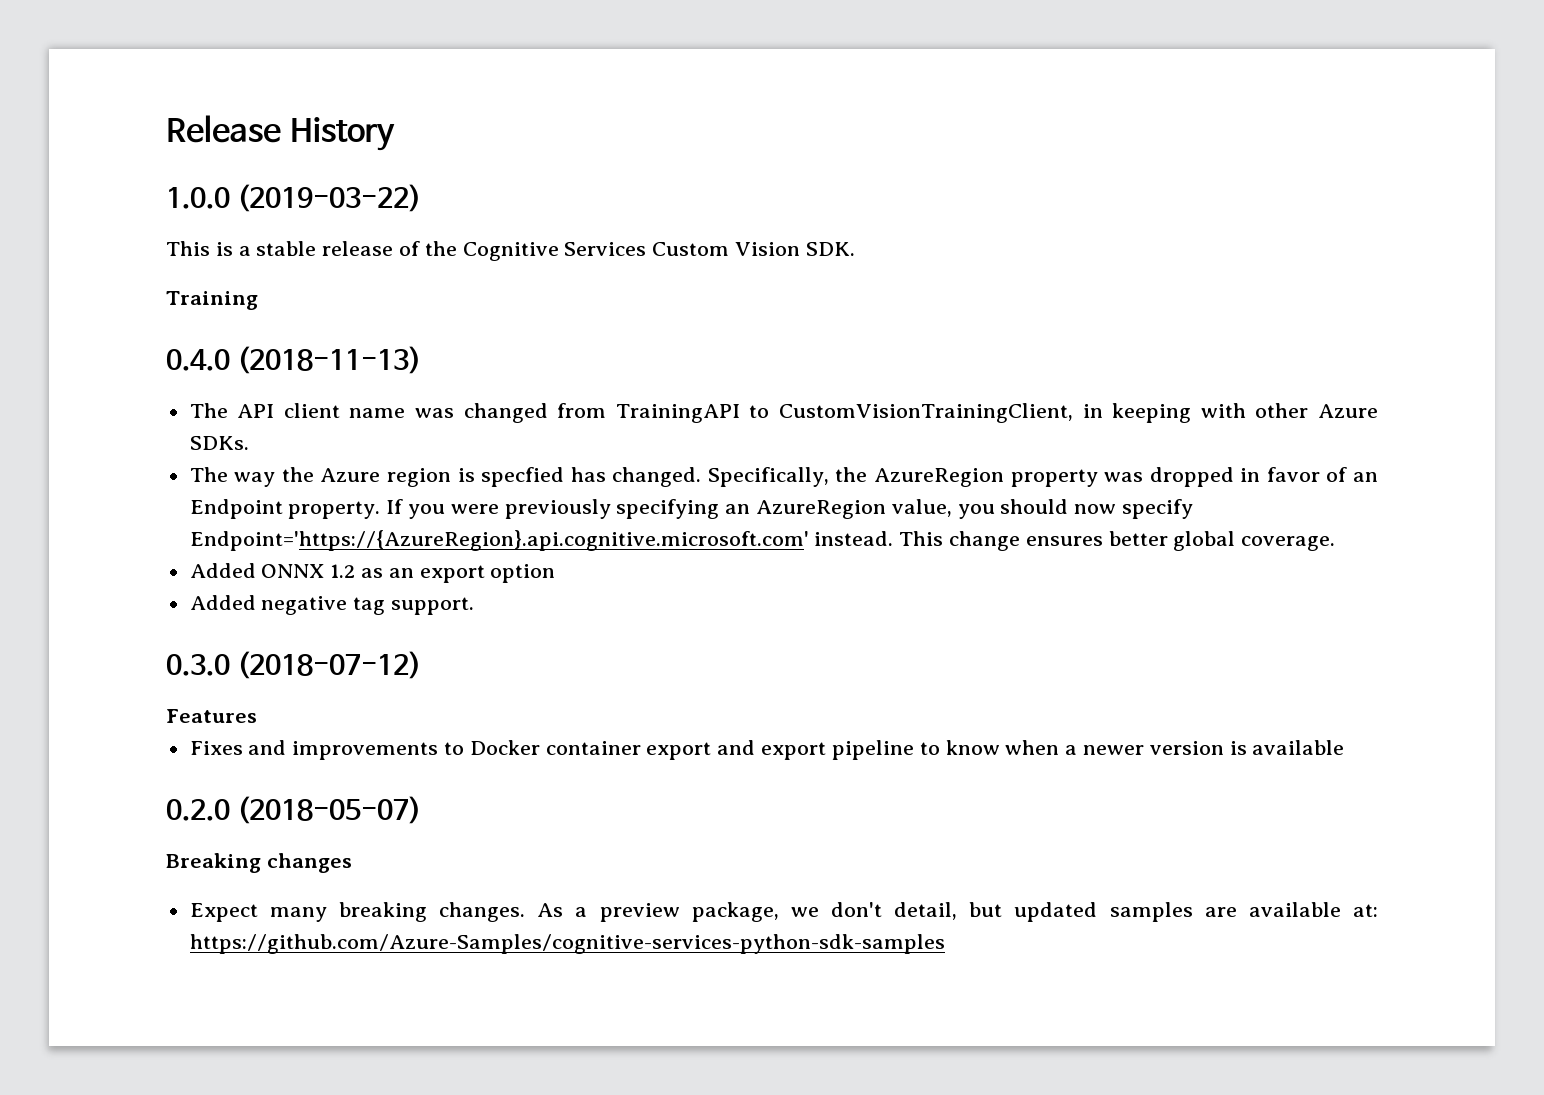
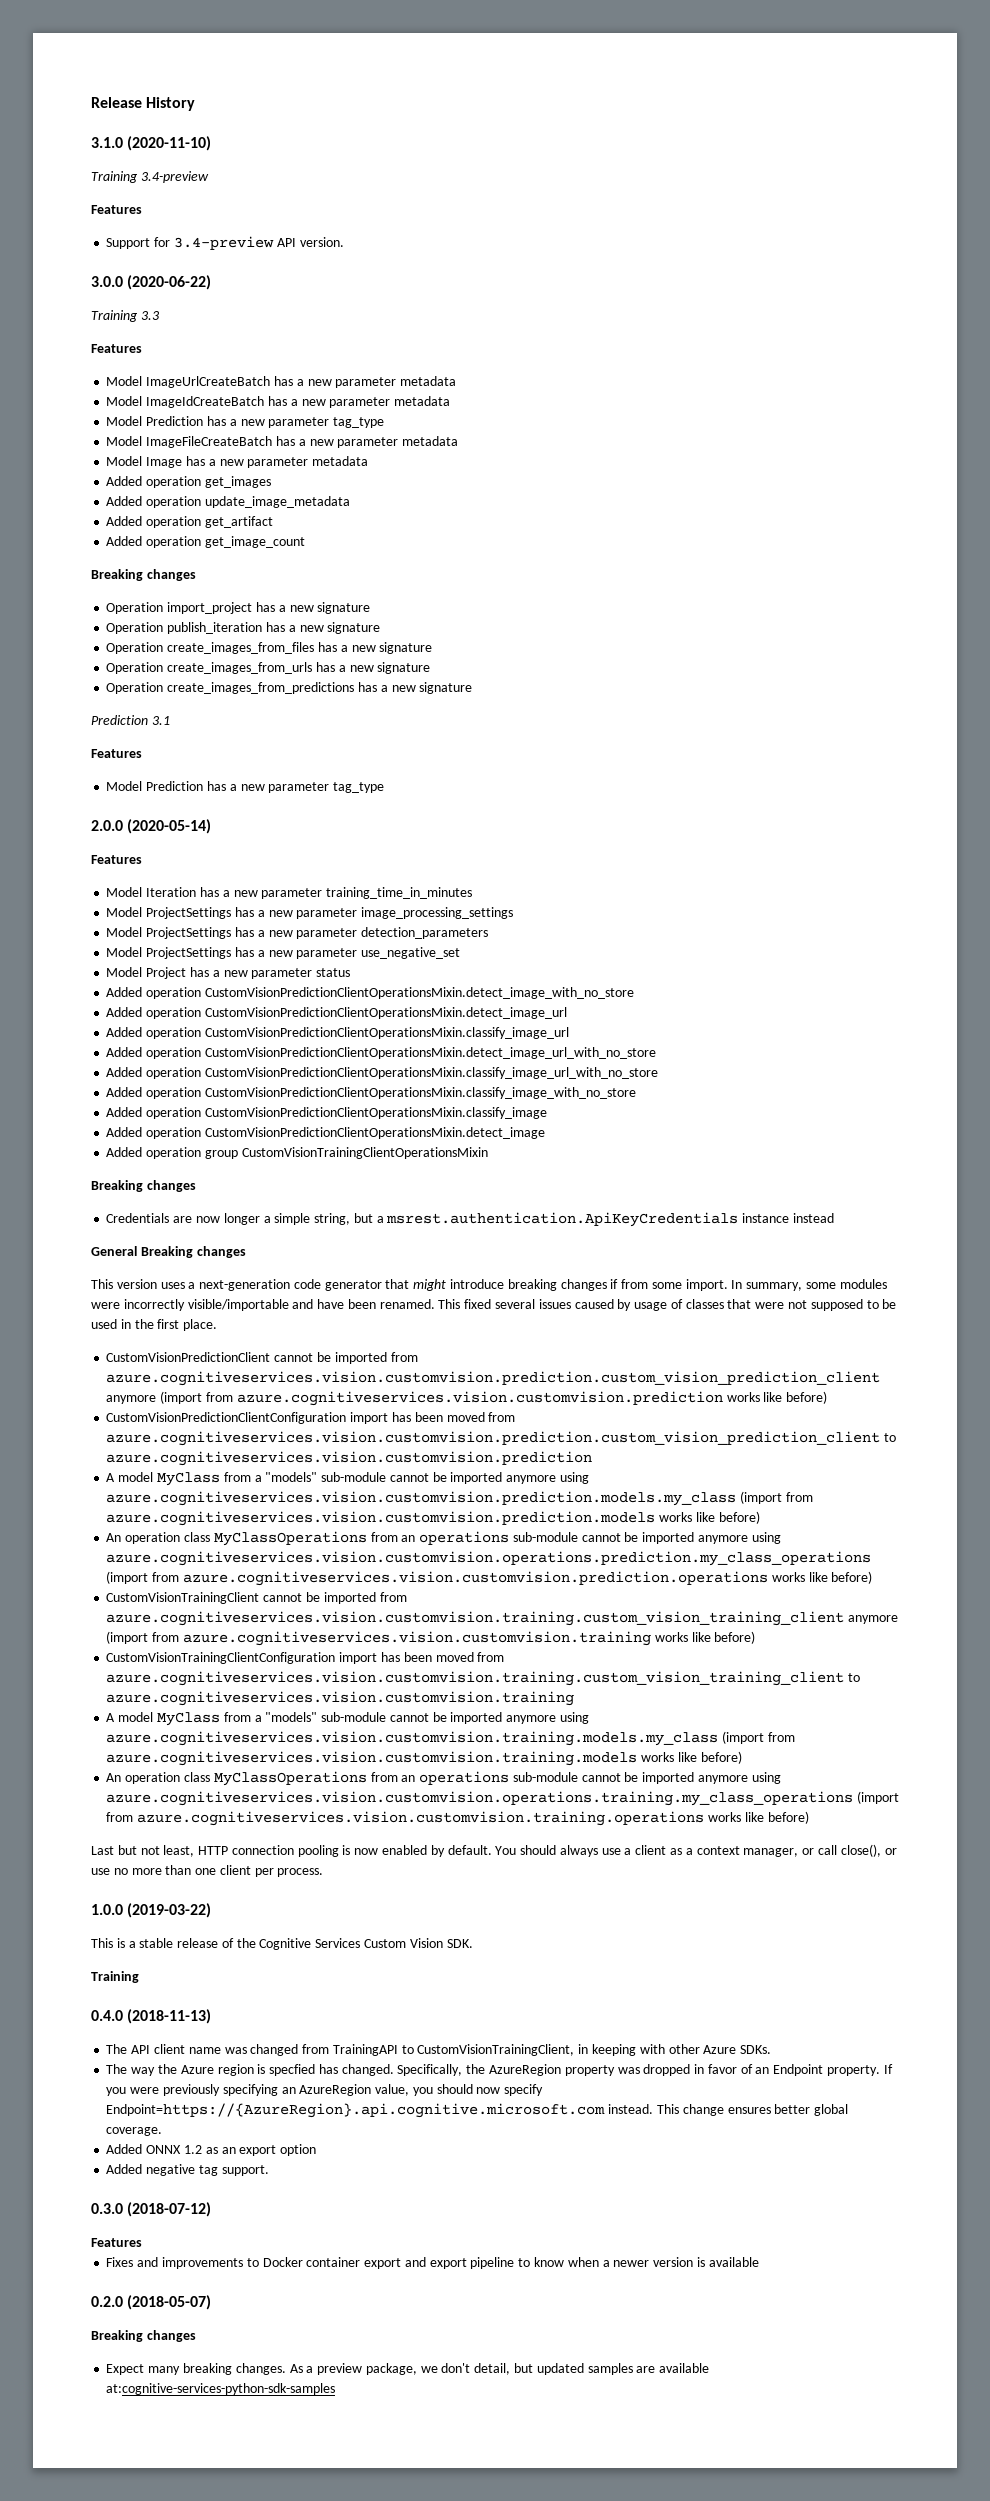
(395, 134) none -> [91,136,212,151] [91,171,209,183] [91,205,142,214] [106,236,344,250] [91,275,212,290] [91,310,160,322] [91,344,142,353] [106,376,457,388] [106,396,451,408] [106,416,385,428] [106,436,459,448] [106,456,369,468] [106,476,271,488] [106,496,350,508] [106,516,273,528] [106,536,305,548] [91,569,196,581] [106,602,371,614] [106,622,381,634] [106,642,433,654] [106,662,431,674] [106,682,473,694] [91,715,170,725] [91,749,142,758] [106,781,385,793] [91,819,212,834] [91,855,142,864] [106,887,473,899] [106,907,514,919] [106,927,489,939] [106,947,461,959] [106,967,351,979] [106,987,634,999] [106,1007,567,1019] [106,1027,569,1039] [106,1047,656,1059] [106,1067,658,1079] [106,1087,636,1099] [106,1107,547,1119] [106,1127,545,1139] [106,1147,488,1159] [91,1180,196,1192] [106,1212,834,1227] [91,1246,246,1258] [91,1279,887,1291] [91,1299,897,1311] [91,1319,218,1331] [106,1352,418,1364] [106,1371,881,1386] [106,1391,828,1406] [106,1412,516,1424] [106,1431,897,1446] [106,1451,593,1466] [106,1472,589,1486] [106,1491,813,1506] [106,1511,760,1526] [106,1531,781,1546] [106,1551,872,1566] [106,1571,873,1586] [106,1592,407,1604] [106,1611,899,1626] [106,1631,756,1646] [106,1652,505,1664] [106,1671,861,1686] [106,1691,575,1706] [106,1712,589,1726] [106,1731,795,1746] [106,1751,742,1766] [106,1771,781,1786] [106,1791,900,1806] [106,1811,809,1826] [91,1844,897,1857] [91,1865,324,1877] // 3.1.0 (2020-11-10) // Training 3.4-preview // Features // Support for 3.4-preview API version. // 3.0.0 (2020-06-22) // Training 3.3 // Features // Model ImageUrlCreateBatch has a new parameter metadata // Model ImageIdCreateBatch has a new parameter metadata // Model Prediction has a new parameter tag_type // Model ImageFileCreateBatch has a new parameter metadata // Model Image has a new parameter metadata // Added operation get_images // Added operation update_image_metadata // Added operation get_artifact // Added operation get_image_count // Breaking changes // Operation import_project has a new signature // Operation publish_iteration has a new signature // Operation create_images_from_files has a new signature // Operation create_images_from_urls has a new signature // Operation create_images_from_predictions has a new signature // Prediction 3.1 // Features // Model Prediction has a new parameter tag_type // 2.0.0 (2020-05-14) // Features // Model Iteration has a new parameter training_time_in_minutes // Model ProjectSettings has a new parameter image_processing_settings // Model ProjectSettings has a new parameter detection_parameters // Model ProjectSettings has a new parameter use_negative_set // Model Project has a new parameter status // Added operation CustomVisionPredictionClientOperationsMixin.detect_image_with_no_store // Added operation CustomVisionPredictionClientOperationsMixin.detect_image_url // Added operation CustomVisionPredictionClientOperationsMixin.classify_image_url // Added operation CustomVisionPredictionClientOperationsMixin.detect_image_url_with_no_store // Added operation CustomVisionPredictionClientOperationsMixin.classify_image_url_with_no_store // Added operation CustomVisionPredictionClientOperationsMixin.classify_image_with_no_store // Added operation CustomVisionPredictionClientOperationsMixin.classify_image // Added operation CustomVisionPredictionClientOperationsMixin.detect_image // Added operation group CustomVisionTrainingClientOperationsMixin // Breaking changes // Credentials are now longer a simple string, but a msrest.authentication.ApiKeyCredentials instance instead // General Breaking changes // This version uses a next-generation code generator that might introduce breaking changes if from some import. In summary, some modules were incorrectly visible/importable and have been renamed. This fixed several issues caused by usage of classes that were not supposed to be used in the first place. // CustomVisionPredictionClient cannot be imported from azure.cognitiveservices.vision.customvision.prediction.custom_vision_prediction_client anymore (import from azure.cognitiveservices.vision.customvision.prediction works like before) // CustomVisionPredictionClientConfiguration import has been moved from azure.cognitiveservices.vision.customvision.prediction.custom_vision_prediction_client to azure.cognitiveservices.vision.customvision.prediction // A model MyClass from a "models" sub-module cannot be imported anymore using azure.cognitiveservices.vision.customvision.prediction.models.my_class (import from azure.cognitiveservices.vision.customvision.prediction.models works like before) // An operation class MyClassOperations from an operations sub-module cannot be imported anymore using azure.cognitiveservices.vision.customvision.operations.prediction.my_class_operations (import from azure.cognitiveservices.vision.customvision.prediction.operations works like before) // CustomVisionTrainingClient cannot be imported from azure.cognitiveservices.vision.customvision.training.custom_vision_training_client anymore (import from azure.cognitiveservices.vision.customvision.training works like before) // CustomVisionTrainingClientConfiguration import has been moved from azure.cognitiveservices.vision.customvision.training.custom_vision_training_client to azure.cognitiveservices.vision.customvision.training // A model MyClass from a "models" sub-module cannot be imported anymore using azure.cognitiveservices.vision.customvision.training.models.my_class (import from azure.cognitiveservices.vision.customvision.training.models works like before) // An operation class MyClassOperations from an operations sub-module cannot be imported anymore using azure.cognitiveservices.vision.customvision.operations.training.my_class_operations (import from azure.cognitiveservices.vision.customvision.training.operations works like before) // Last but not least, HTTP connection pooling is now enabled by default. You should always use a client as a context manager, or call close(), or use no more than one client per process.
[189,530,809,551] Endpoint='https://{AzureRegion}.api.cognitive.microsoft.com' -> [106,2103,606,2118] Endpoint=https://{AzureRegion}.api.cognitive.microsoft.com
[1352,904,1378,917] [189,934,945,954] at: https://github.com/Azure-Samples/cognitive-services-python-sdk-samples -> [106,2383,336,2395] at:cognitive-services-python-sdk-samples

